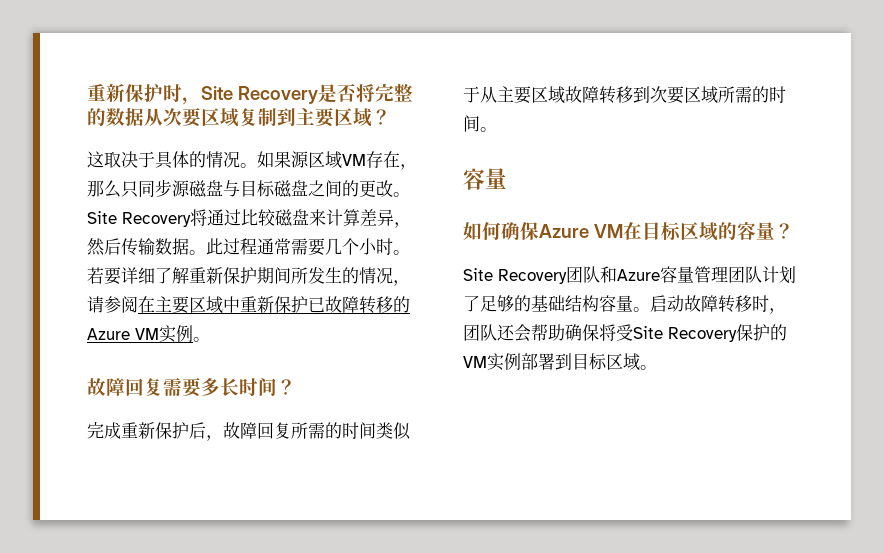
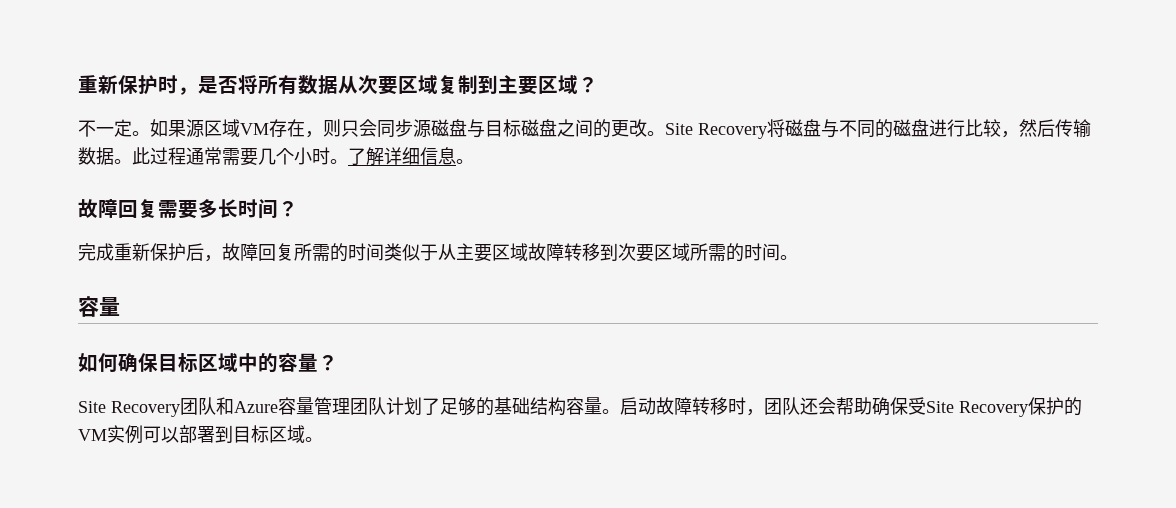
[201,83,413,104] [87,108,106,126] Site Recovery是否将完整的 -> [198,75,298,94] 是否将所有
[87,151,240,169] 这取决于具体的情况 -> [78,119,132,137] 不一定
[87,180,138,198] 那么只 -> [323,119,377,137] 则只会
[207,209,394,227] 通过比较磁盘来计算差异 -> [785,119,1001,138] 磁盘与不同的磁盘进行比较
[87,267,410,286] [87,296,410,314] [87,325,193,343] 若要详细了解重新保护期间所发生的情况，请参阅在主要区域中重新保护已故障转移的Azure VM实例 -> [348,147,456,166] 了解详细信息
[539,222,718,241] Azure VM在目标区域 -> [158,353,258,372] 目标区域中
[599,324,616,341] 将 -> (908, 406) none
(521, 361) none -> [143,426,179,443] 可以

